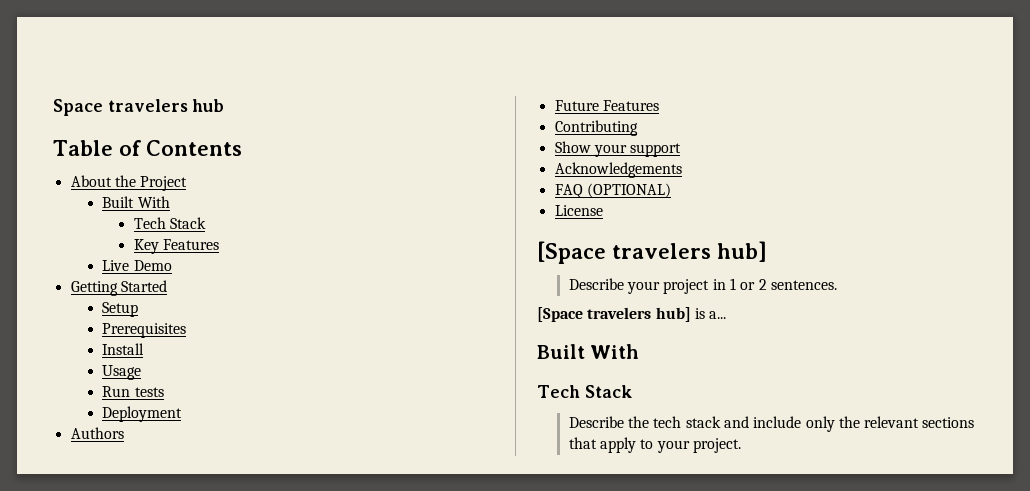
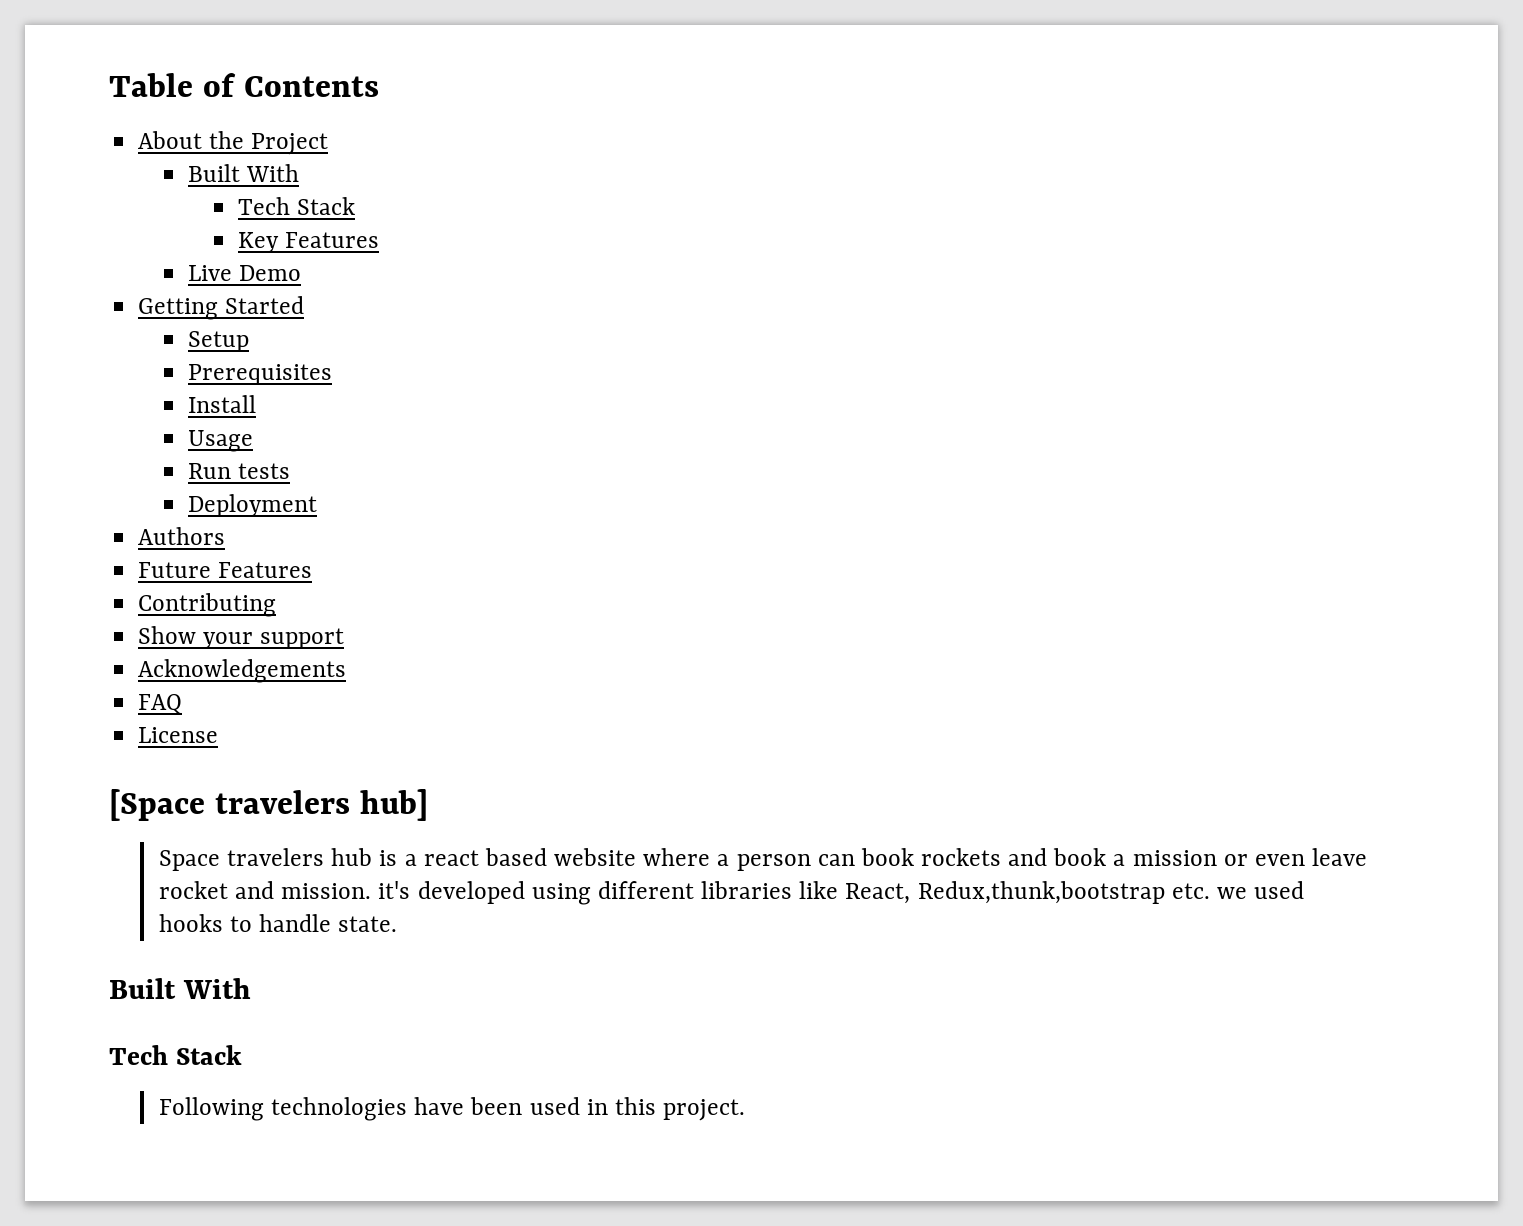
[53,99,225,116] Space travelers hub // -> (109, 85) none
[586,183,671,198] (OPTIONAL) -> (184, 704) none
[568,278,837,294] [537,307,727,322] [537,344,640,359] [537,385,632,398] [568,416,975,432] [568,437,690,453] Describe your project in 1 or 2 sentences. // [Space travelers hub] is a... // Built With // Tech Stack // Describe the tech stack and include only the relevant sections that apply to your -> [158,848,1368,871] [158,881,1304,905] [158,914,398,932] [109,978,251,999] [109,1045,242,1065] [158,1097,656,1121] Space travelers hub is a react based website where a person can book rockets and book a mission or even leave rocket and mission. it's developed using different libraries like React, Redux,thunk,bootstrap etc. we used hooks to handle state. // Built With // Tech Stack // Following technologies have been used in this

